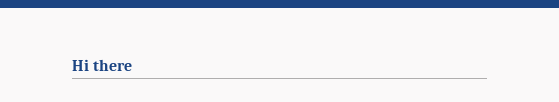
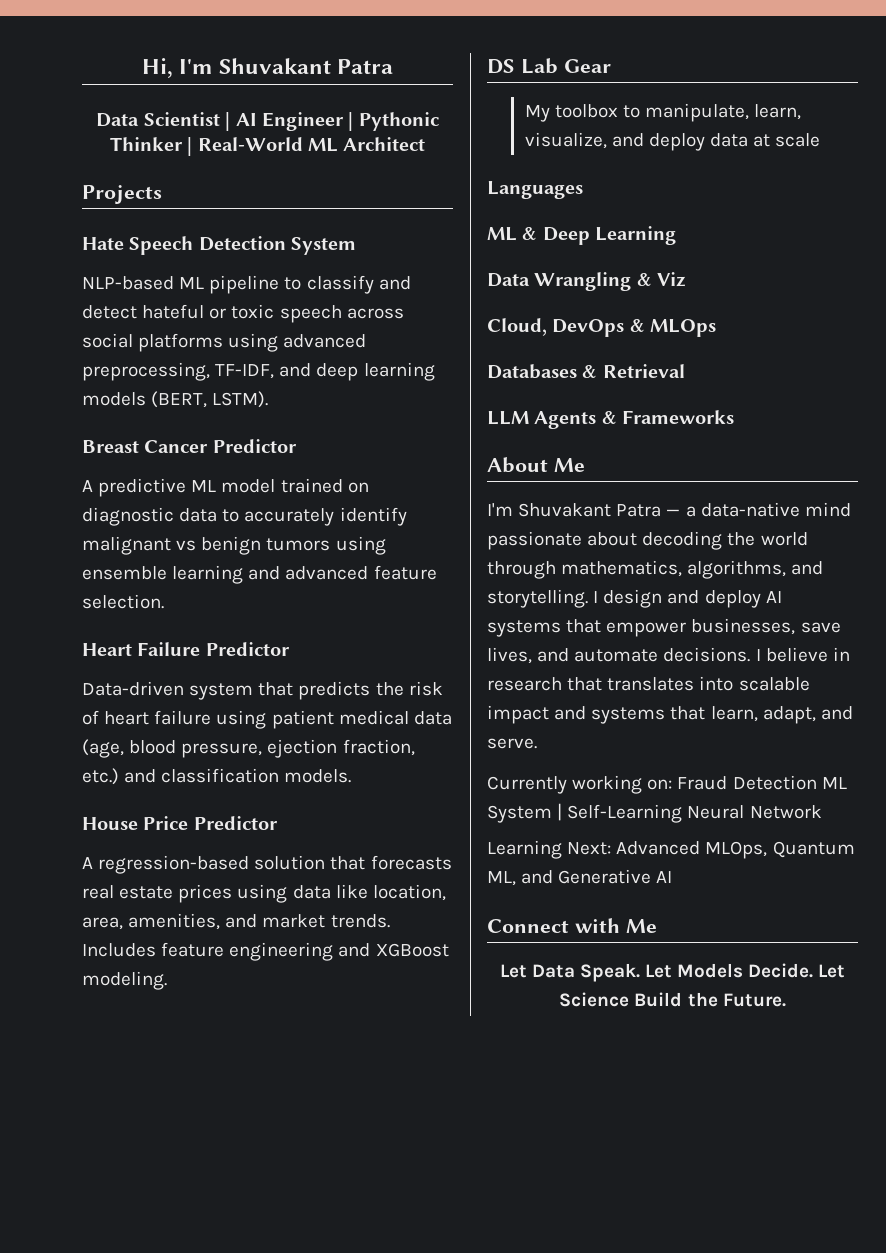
[72,59,133,71] Hi there -> [141,58,394,78] [96,112,439,131] [109,137,426,156] [82,185,162,204] [82,236,357,255] [82,275,411,294] [82,304,404,323] [82,333,367,352] [82,362,435,381] [82,391,269,408] [82,439,297,453] [82,478,369,497] [82,507,407,526] [82,536,386,555] [82,565,437,584] [82,594,164,609] [82,642,290,656] [82,681,443,700] [82,710,452,729] [82,739,415,758] [82,768,352,785] [82,816,278,830] [82,855,452,874] [82,884,446,903] [82,913,390,930] [82,942,449,961] [82,971,167,990] [487,58,611,74] [524,103,802,122] [524,132,821,151] [487,181,583,199] [487,226,677,245] [487,272,687,291] [487,318,717,337] [487,364,685,379] [487,410,735,429] [487,457,585,473] [487,502,851,517] [487,531,808,550] [487,560,824,579] [487,589,782,608] [487,618,841,637] [487,647,850,664] [487,676,810,691] [487,705,853,724] [487,738,537,749] [487,775,847,794] [487,803,822,823] [487,840,855,859] [487,869,673,886] [487,918,657,933] [499,963,846,982] [559,992,786,1007] Hi, I'm Shuvakant Patra // Data Scientist | AI Engineer | Pythonic Thinker | Real-World ML Architect // Projects // Hate Speech Detection System // NLP-based ML pipeline to classify and detect hateful or toxic speech across social platforms using advanced preprocessing, TF-IDF, and deep learning models (BERT, LSTM). // Breast Cancer Predictor // A predictive ML model trained on diagnostic data to accurately identify malignant vs benign tumors using ensemble learning and advanced feature selection. // Heart Failure Predictor // Data-driven system that predicts the risk of heart failure using patient medical data (age, blood pressure, ejection fraction, etc.) and classification models. // House Price Predictor // A regression-based solution that forecasts real estate prices using data like location, area, amenities, and market trends. Includes feature engineering and XGBoost modeling. // DS Lab Gear // My toolbox to manipulate, learn, visualize, and deploy data at scale // Languages // ML & Deep Learning // Data Wrangling & Viz // Cloud, DevOps & MLOps // Databases & Retrieval // LLM Agents & Frameworks // About Me // I'm Shuvakant Patra — a data-native mind passionate about decoding the world through mathematics, algorithms, and storytelling. I design and deploy AI systems that empower businesses, save lives, and automate decisions. I believe in research that translates into scalable impact and systems that learn, adapt, and serve. // Currently working on: Fraud Detection ML System | Self-Learning Neural Network // Learning Next: Advanced MLOps, Quantum ML, and Generative AI // Connect with Me // Let Data Speak. Let Models Decide. Let Science Build the Future.

